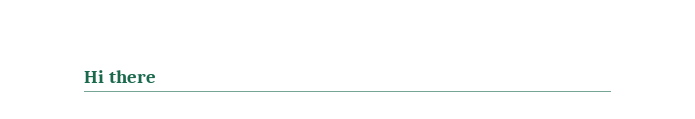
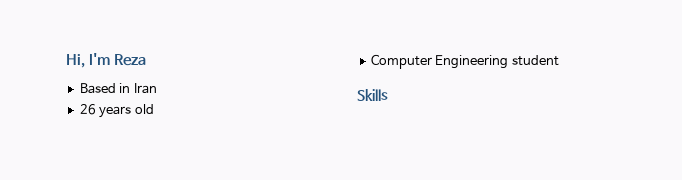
[84,70,156,83] Hi there -> [66,53,146,68] [79,83,157,94] [79,104,154,118] [370,54,559,69] [357,89,388,101] Hi, I'm Reza // Based in Iran // 26 years old // Computer Engineering student // Skills

